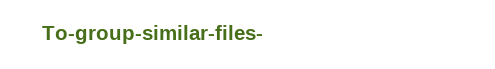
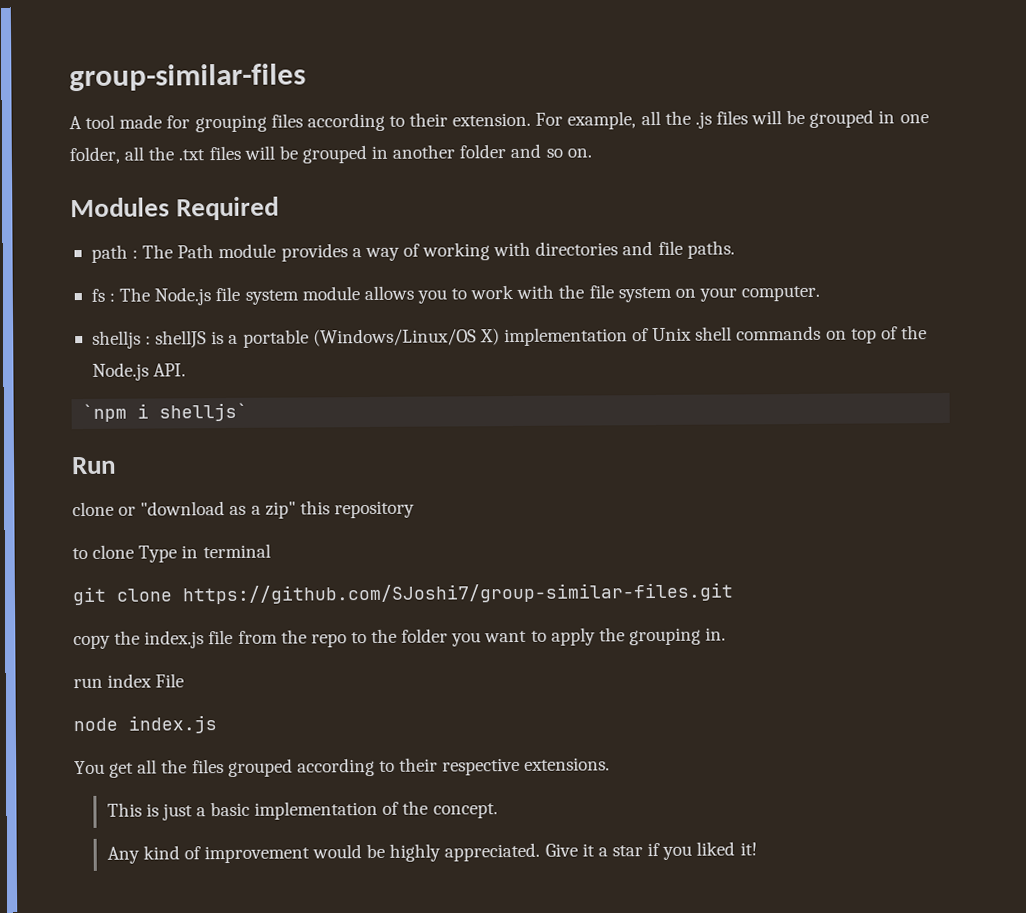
[42,25,263,44] To-group-similar-files- -> [69,63,306,92] [69,109,929,133] [69,143,592,165] [70,196,280,221] [90,240,735,263] [90,284,821,306] [91,325,927,349] [91,362,187,381] [82,402,249,423] [71,456,116,475] [72,500,415,519] [72,543,271,563] [72,582,734,606] [73,627,727,650] [73,673,185,689] [73,715,217,734] [74,757,611,778] [106,800,498,821] [106,841,757,864] group-similar-files // A tool made for grouping files according to their extension. For example, all the .js files will be grouped in one folder, all the .txt files will be grouped in another folder and so on. // Modules Required // path : The Path module provides a way of working with directories and file paths. // fs : The Node.js file system module allows you to work with the file system on your computer. // shelljs : shellJS is a portable (Windows/Linux/OS X) implementation of Unix shell commands on top of the Node.js API. // `npm i shelljs` // Run // clone or "download as a zip" this repository // to clone Type in terminal // git clone https://github.com/SJoshi7/group-similar-files.git // copy the index.js file from the repo to the folder you want to apply the grouping in. // run index File // node index.js // You get all the files grouped according to their respective extensions. // This is just a basic implementation of the concept. // Any kind of improvement would be highly appreciated. Give it a star if you liked it!

